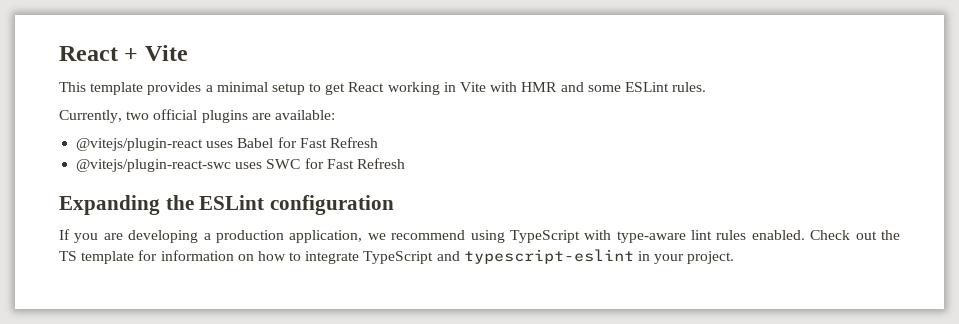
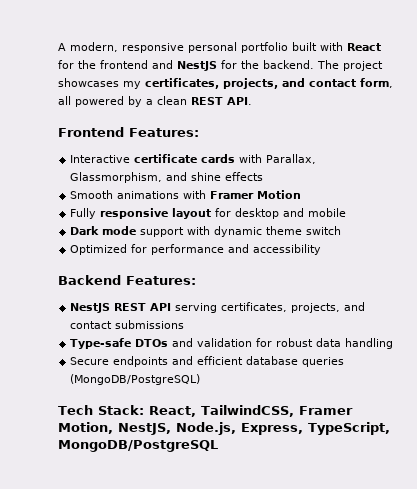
[59,45,188,61] [59,82,707,95] [59,109,335,123] [76,137,378,151] [76,158,405,172] [59,195,395,215] [59,229,901,243] [59,249,735,264] React + Vite // This template provides a minimal setup to get React working in Vite with HMR and some ESLint rules. // Currently, two official plugins are available: // @vitejs/plugin-react uses Babel for Fast Refresh // @vitejs/plugin-react-swc uses SWC for Fast Refresh // Expanding the ESLint configuration // If you are developing a production application, we recommend using TypeScript with type-aware lint rules enabled. Check out the TS template for information on how to integrate TypeScript and typescript-eslint in your project. -> [58,42,381,53] [58,60,383,71] [58,78,393,89] [58,96,252,107] [58,127,199,137] [70,154,317,164] [70,172,264,183] [70,190,302,199] [70,208,347,219] [70,226,342,237] [70,244,322,255] [58,275,196,285] [70,302,366,313] [70,320,185,329] [70,338,394,349] [70,356,345,367] [70,374,201,385] [58,405,353,417] [58,422,390,435] [58,440,218,452] A modern, responsive personal portfolio built with React for the frontend and NestJS for the backend. The project showcases my certificates, projects, and contact form, all powered by a clean REST API. // Frontend Features: // Interactive certificate cards with Parallax, Glassmorphism, and shine effects // Smooth animations with Framer Motion // Fully responsive layout for desktop and mobile // Dark mode support with dynamic theme switch // Optimized for performance and accessibility // Backend Features: // NestJS REST API serving certificates, projects, and contact submissions // Type-safe DTOs and validation for robust data handling // Secure endpoints and efficient database queries (MongoDB/PostgreSQL) // Tech Stack: React, TailwindCSS, Framer Motion, NestJS, Node.js, Express, TypeScript, MongoDB/PostgreSQL

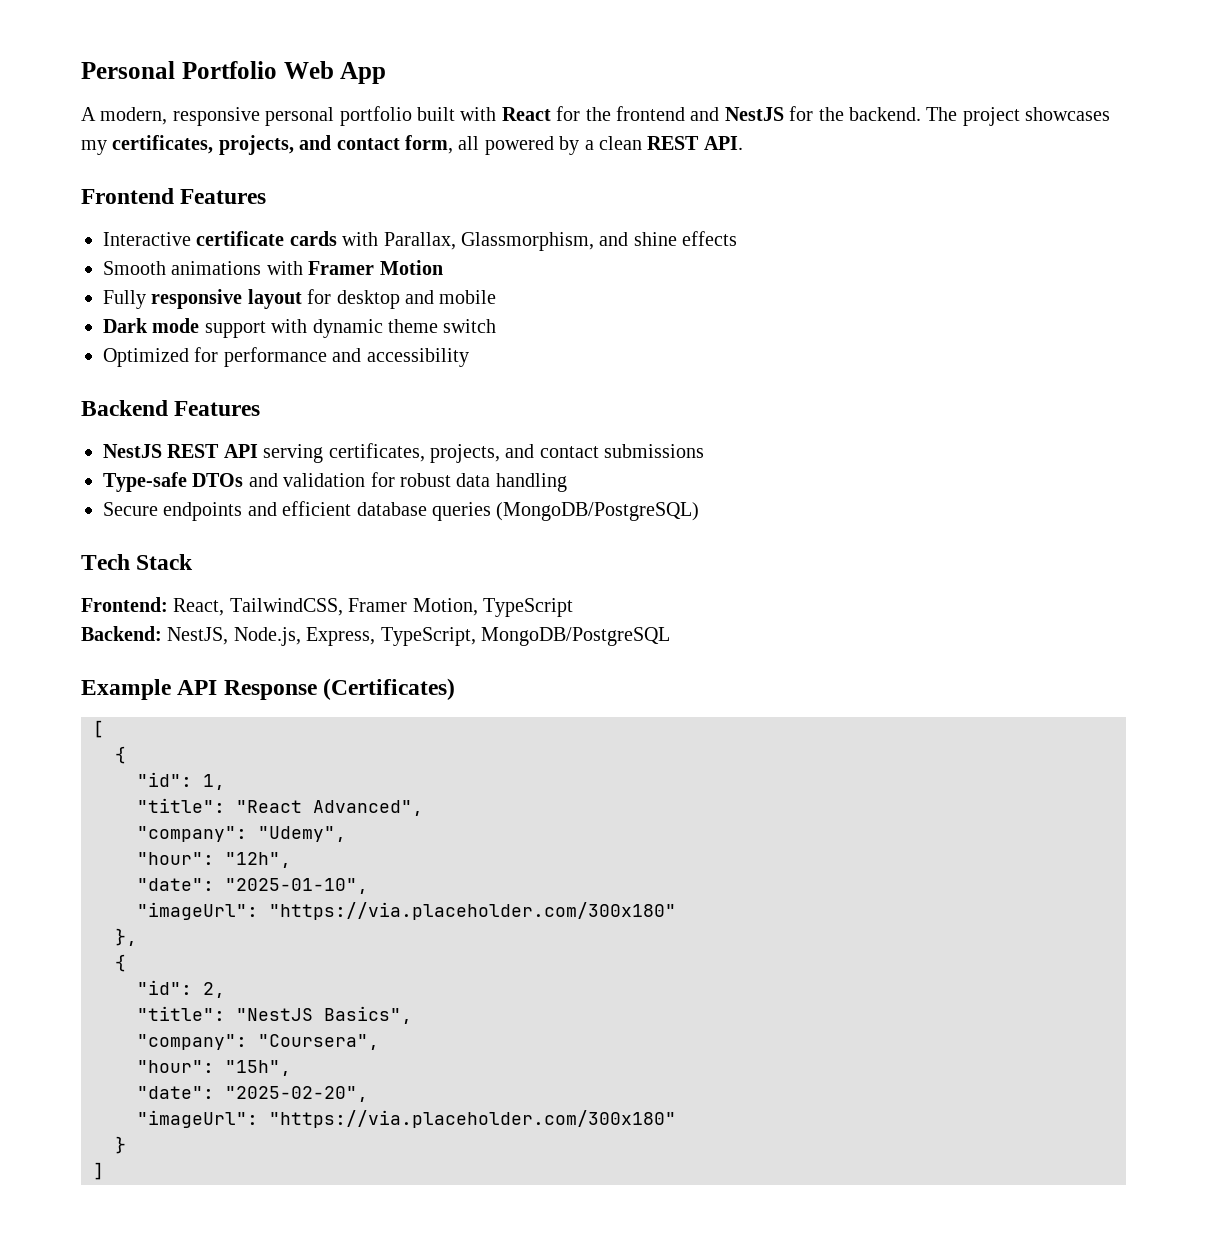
(58, 47) none -> [81,61,387,84] Personal Portfolio Web App //
[129,128,199,137] Features: -> [180,189,267,204] Features
[126,276,196,285] Features: -> [174,401,261,416] Features
[97,405,144,415] Stack: -> [136,554,194,570] [81,597,168,612] Stack // Frontend:
(113, 428) none -> [482,598,573,617] [81,626,162,641] TypeScript // Backend:
(218, 446) none -> [81,678,456,700] [93,720,104,738] [115,746,126,764] [137,772,225,790] [137,798,423,816] [137,826,346,842] [137,852,291,868] [137,878,368,894] [137,902,676,920] [115,928,137,946] [115,954,126,972] [137,980,225,998] [137,1006,412,1024] [137,1034,379,1050] [137,1060,291,1076] [137,1086,368,1102] [137,1110,676,1128] [115,1136,126,1154] [93,1162,104,1180] // Example API Response (Certificates) // [ // { // "id": 1, // "title": "React Advanced", // "company": "Udemy", // "hour": "12h", // "date": "2025-01-10", // "imageUrl": "https://via.placeholder.com/300x180" // }, // { // "id": 2, // "title": "NestJS Basics", // "company": "Coursera", // "hour": "15h", // "date": "2025-02-20", // "imageUrl": "https://via.placeholder.com/300x180" // } // ]

